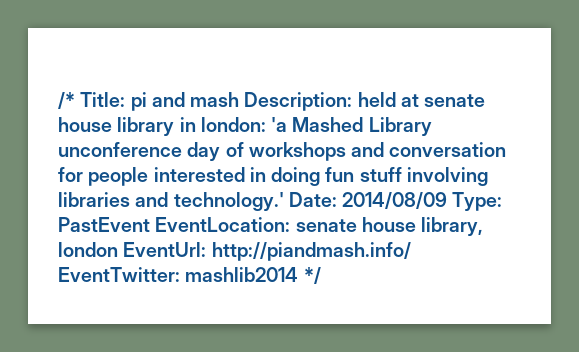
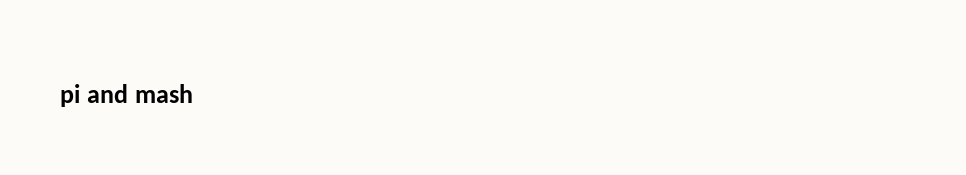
[58,92,126,109] /* Title: -> (60, 95) none
[244,92,486,111] [58,117,432,136] [58,142,507,161] [58,167,488,186] [58,192,503,211] [58,217,484,236] [58,242,411,261] [58,267,321,284] Description: held at senate house library in london: 'a Mashed Library unconference day of workshops and conversation for people interested in doing fun stuff involving libraries and technology.' Date: 2014/08/09 Type: PastEvent EventLocation: senate house library, london EventUrl: http://piandmash.info/ EventTwitter: mashlib2014 */ -> (194, 93) none

